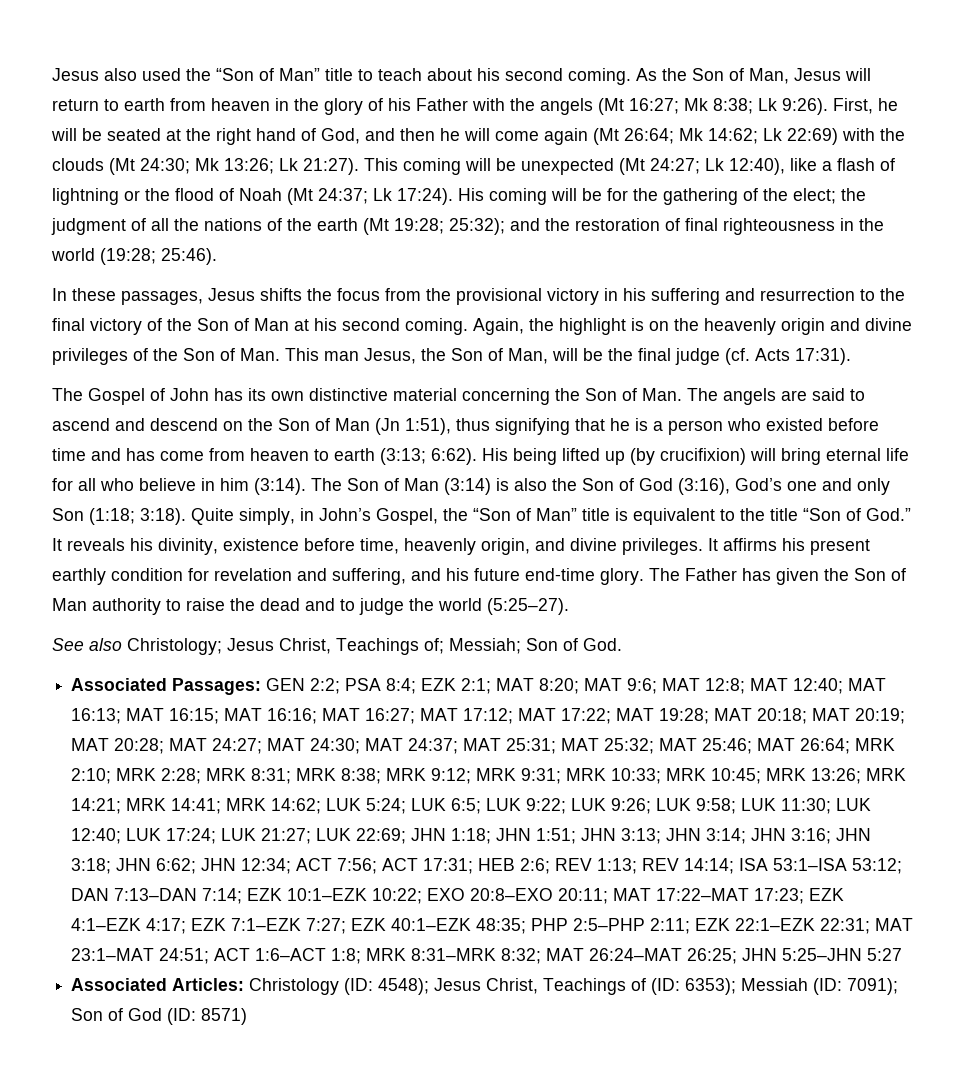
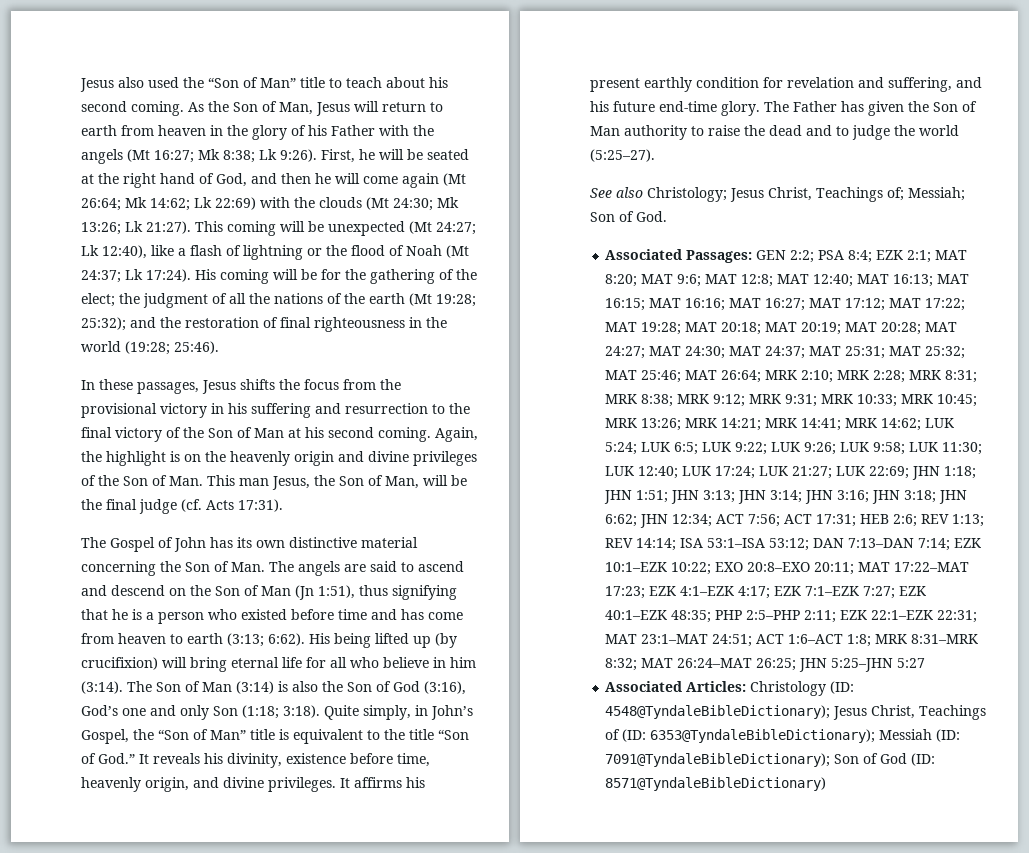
[378,978,430,995] 4548); -> [605,705,831,719] 4548@TyndaleBibleDictionary);
[685,978,737,995] 6353); -> [650,729,876,743] 6353@TyndaleBibleDictionary);
[847,978,899,995] 7091); -> [605,753,831,767] 7091@TyndaleBibleDictionary);
[201,1008,248,1025] 8571) -> [605,777,827,791] 8571@TyndaleBibleDictionary)

